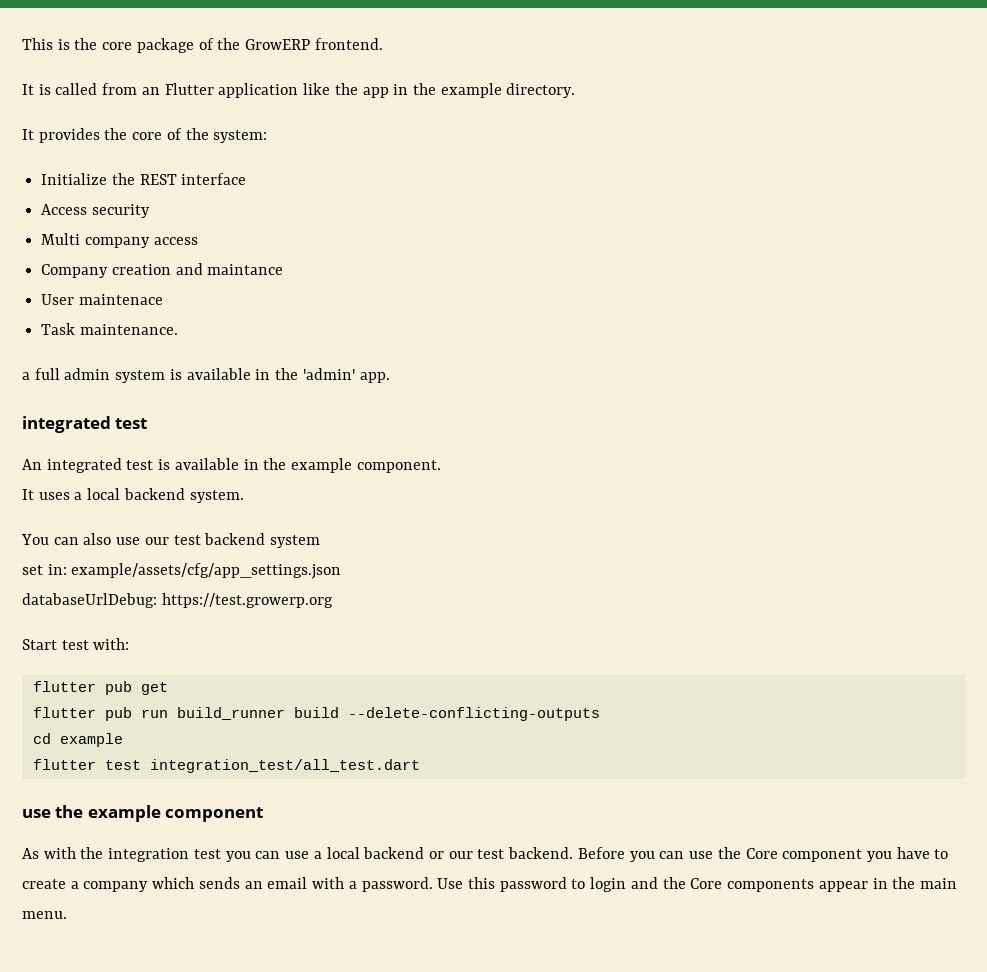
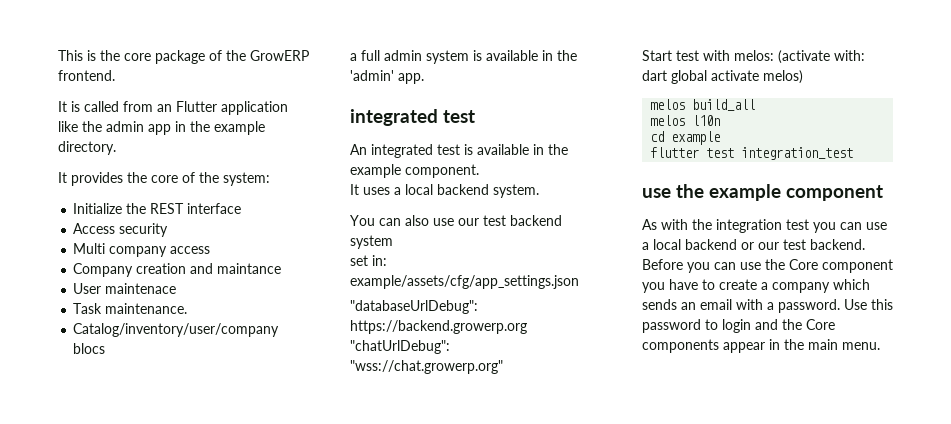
(358, 89) none -> [106,121,144,132] admin
(178, 329) none -> [73,323,280,337] [73,343,106,354] // Catalog/inventory/user/company blocs
[22,593,333,608] [22,638,130,650] [32,681,168,695] [32,707,600,721] databaseUrlDebug: https://test.growerp.org // Start test with: // flutter pub get // flutter pub run build_runner build --delete-conflicting-outputs -> [350,300,478,314] [350,320,527,334] [350,340,450,354] [350,360,503,374] [642,50,865,64] [642,70,803,84] [650,99,756,111] [650,115,721,126] "databaseUrlDebug": https://backend.growerp.org "chatUrlDebug": "wss://chat.growerp.org" // Start test with melos: (activate with: dart global activate melos) // melos build_all // melos l10n
[149,759,420,773] integration_test/all_test.dart -> [741,147,854,160] integration_test

